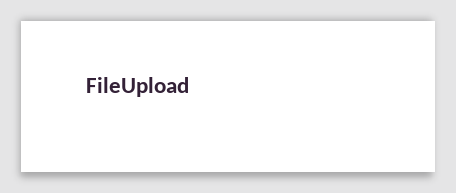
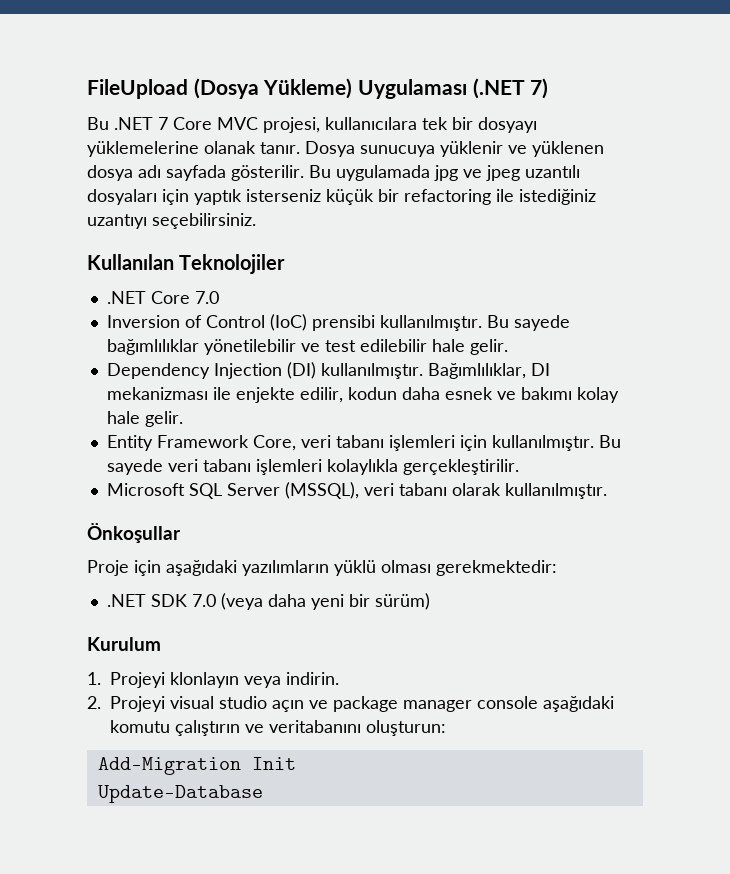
(189, 87) none -> [193,78,549,99] [87,117,537,133] [87,141,604,157] [87,165,580,181] [87,189,596,205] [87,213,256,229] [87,254,286,274] [106,291,219,304] [106,314,570,331] [106,339,508,355] [106,362,550,379] [106,387,619,403] [106,411,183,427] [106,435,621,451] [106,459,519,475] [106,482,607,499] [87,523,181,543] [87,560,557,576] [106,593,430,610] [87,637,161,651] [87,672,340,688] [87,696,615,712] [110,720,447,736] [97,757,296,775] [97,785,263,803] (Dosya Yükleme) Uygulaması (.NET 7) // Bu .NET 7 Core MVC projesi, kullanıcılara tek bir dosyayı yüklemelerine olanak tanır. Dosya sunucuya yüklenir ve yüklenen dosya adı sayfada gösterilir. Bu uygulamada jpg ve jpeg uzantılı dosyaları için yaptık isterseniz küçük bir refactoring ile istediğiniz uzantıyı seçebilirsiniz. // Kullanılan Teknolojiler // .NET Core 7.0 // Inversion of Control (IoC) prensibi kullanılmıştır. Bu sayede bağımlılıklar yönetilebilir ve test edilebilir hale gelir. // Dependency Injection (DI) kullanılmıştır. Bağımlılıklar, DI mekanizması ile enjekte edilir, kodun daha esnek ve bakımı kolay hale gelir. // Entity Framework Core, veri tabanı işlemleri için kullanılmıştır. Bu sayede veri tabanı işlemleri kolaylıkla gerçekleştirilir. // Microsoft SQL Server (MSSQL), veri tabanı olarak kullanılmıştır. // Önkoşullar // Proje için aşağıdaki yazılımların yüklü olması gerekmektedir: // .NET SDK 7.0 (veya daha yeni bir sürüm) // Kurulum // 1. Projeyi klonlayın veya indirin. // 2. Projeyi visual studio açın ve package manager console aşağıdaki komutu çalıştırın ve veritabanını oluşturun: // Add-Migration Init // Update-Database

